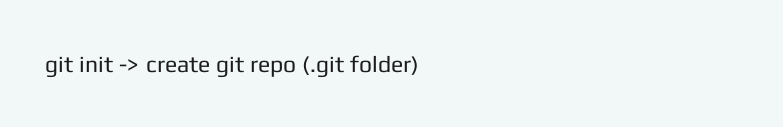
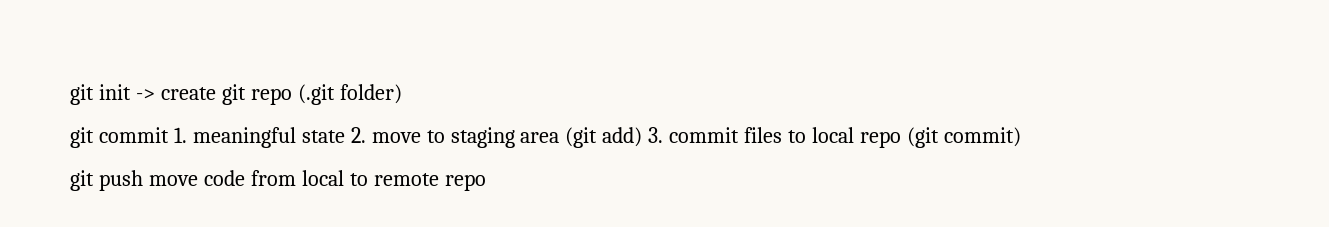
(420, 65) none -> [70,127,1021,148] [70,170,486,191] // git commit 1. meaningful state 2. move to staging area (git add) 3. commit files to local repo (git commit) // git push move code from local to remote repo

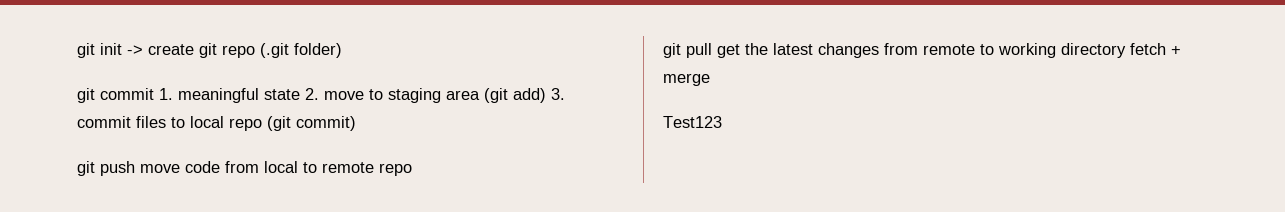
(486, 182) none -> [663,43,1181,58] [663,73,710,86] [663,116,722,128] // git pull get the latest changes from remote to working directory fetch + merge // Test123

